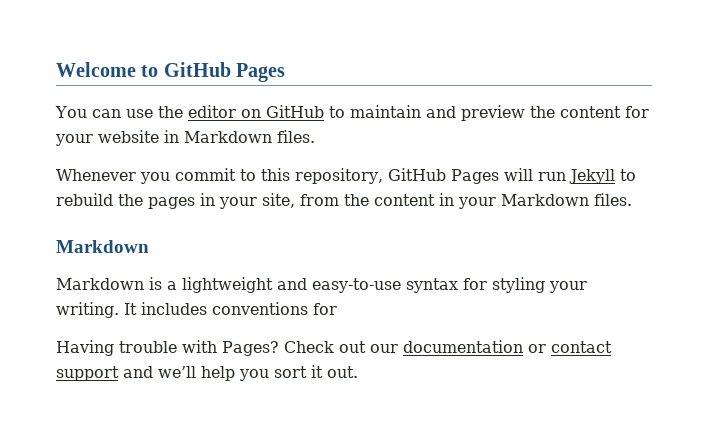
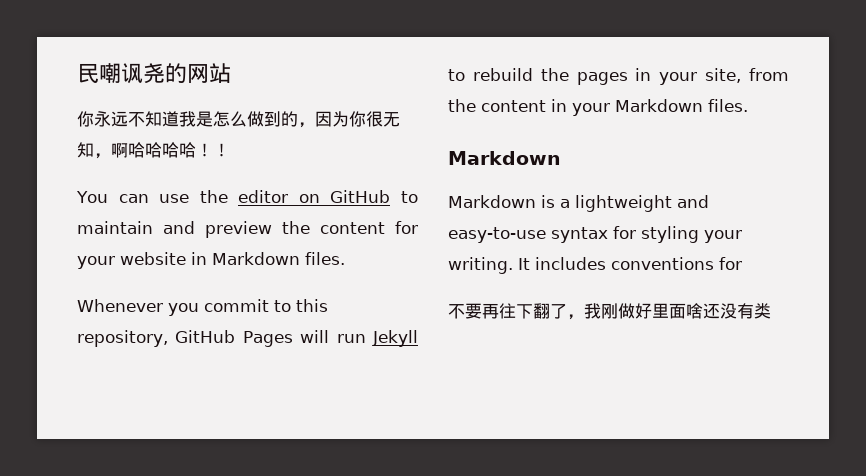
[56,62,286,82] Welcome to GitHub Pages -> [77,63,231,84] [77,111,400,128] [77,142,230,159] 民嘲讽尧的网站 // 你永远不知道我是怎么做到的，因为你很无知，啊哈哈哈哈！！
[56,340,612,356] [56,365,358,381] Having trouble with Pages? Check out our documentation or contact support and we’ll help you sort it out. -> [448,303,771,320] 不要再往下翻了，我刚做好里面啥还没有类

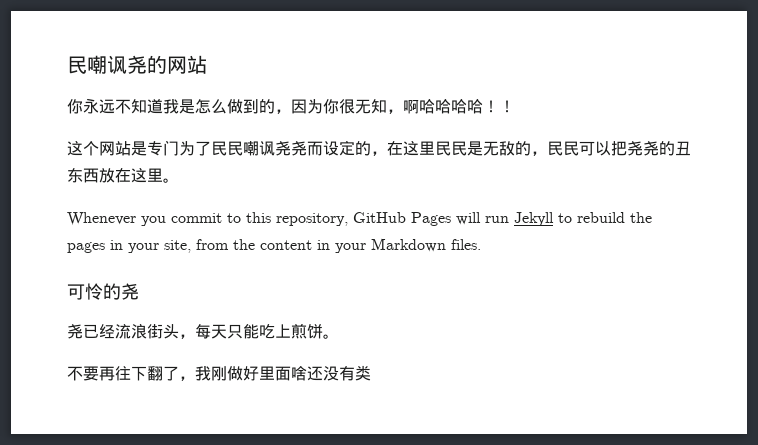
[76,190,418,203] [77,221,418,238] [77,252,345,269] You can use the editor on GitHub to maintain and preview the content for your website in Markdown files. -> [67,140,691,156] [67,168,179,183] 这个网站是专门为了民民嘲讽尧尧而设定的，在这里民民是无敌的，民民可以把尧尧的丑东西放在这里。
[448,151,561,165] [448,195,709,212] [448,226,742,243] [448,257,742,274] Markdown // Markdown is a lightweight and easy-to-use syntax for styling your writing. It includes conventions for -> [67,283,139,300] [67,323,339,339] 可怜的尧 // 尧已经流浪街头，每天只能吃上煎饼。

